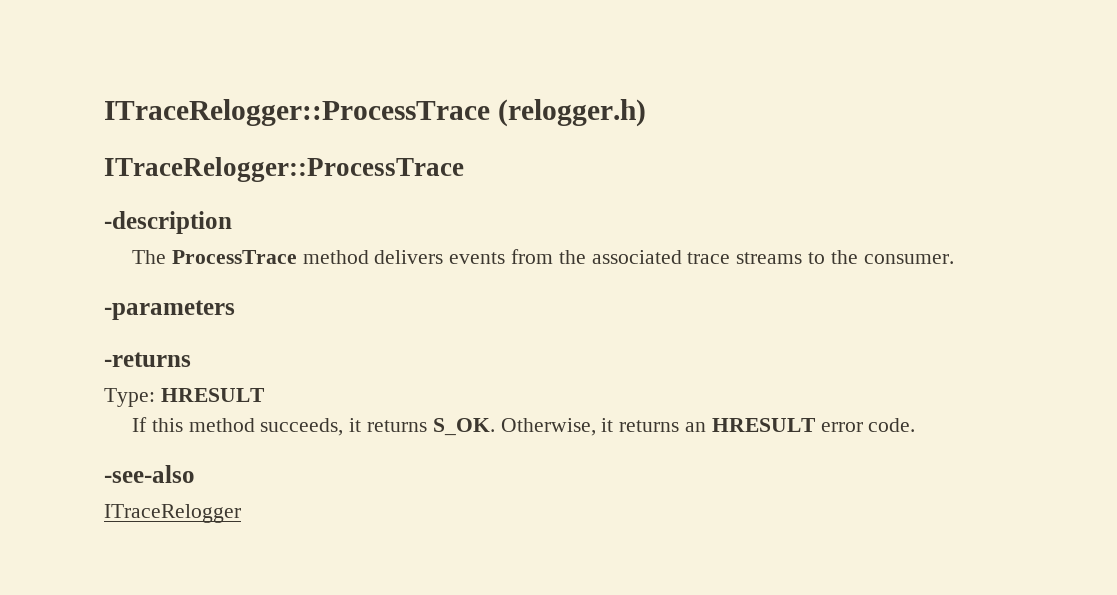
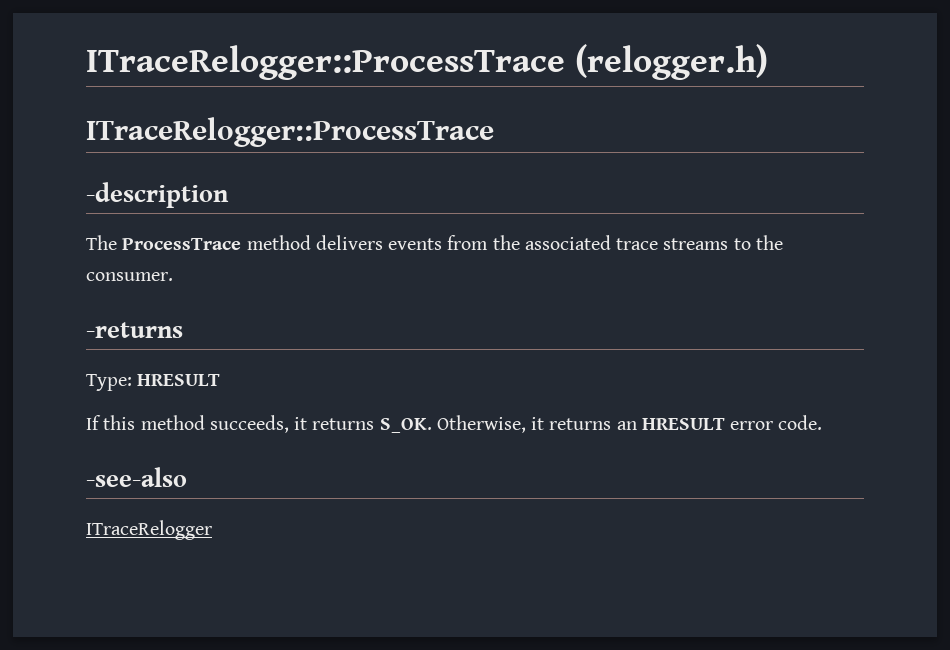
[104,300,235,320] // -parameters -> (173, 276) none

